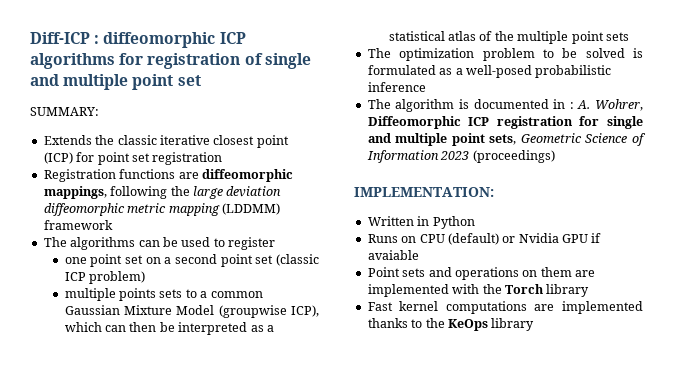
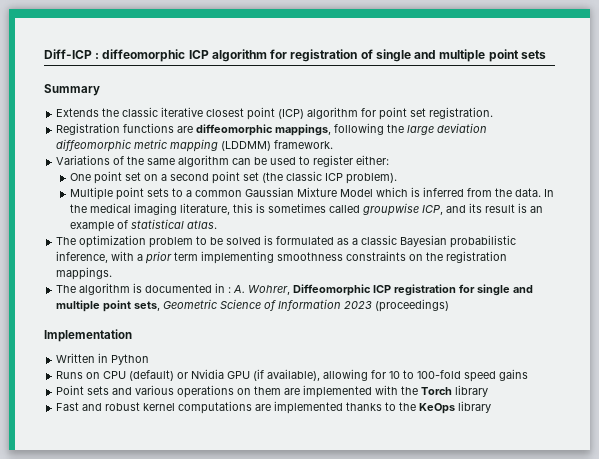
[30,53,115,69] algorithms -> [211,49,267,62] algorithm
[177,75,201,86] [30,107,99,116] set // SUMMARY: -> [520,50,546,59] [44,84,100,96] sets // Summary
(73, 158) none -> [307,107,359,119] algorithm
[152,152,223,165] registration -> [429,107,494,119] registration.
[43,220,113,230] [43,237,136,250] framework // The algorithms -> [274,140,334,149] [56,155,230,167] framework. // Variations of the same algorithm
[64,257,87,264] // one -> [356,155,390,165] [69,173,91,181] either: // One
[276,254,320,266] [64,271,146,284] [64,288,157,301] (classic ICP problem) // multiple points -> [261,171,397,184] [69,187,144,200] (the classic ICP problem). // Multiple point
[218,305,320,318] [64,322,274,335] [388,31,629,44] (groupwise ICP), which can then be interpreted as a statistical atlas of the multiple point sets -> [375,187,554,197] [69,203,543,216] [69,219,217,232] which is inferred from the data. In the medical imaging literature, this is sometimes called groupwise ICP, and its result is an example of statistical atlas.
[465,65,612,78] [367,82,426,92] well-posed probabilistic inference -> [361,235,517,248] [56,251,508,264] [56,267,113,280] classic Bayesian probabilistic inference, with a prior term implementing smoothness constraints on the registration mappings.
[354,187,494,197] IMPLEMENTATION: -> [44,329,132,342] Implementation
[591,233,602,243] [367,250,419,260] if avaiable -> [253,369,529,382] (if available), allowing for 10 to 100-fold speed gains
(452, 272) none -> [135,385,175,395] various
(393, 306) none -> [82,402,141,411] and robust

